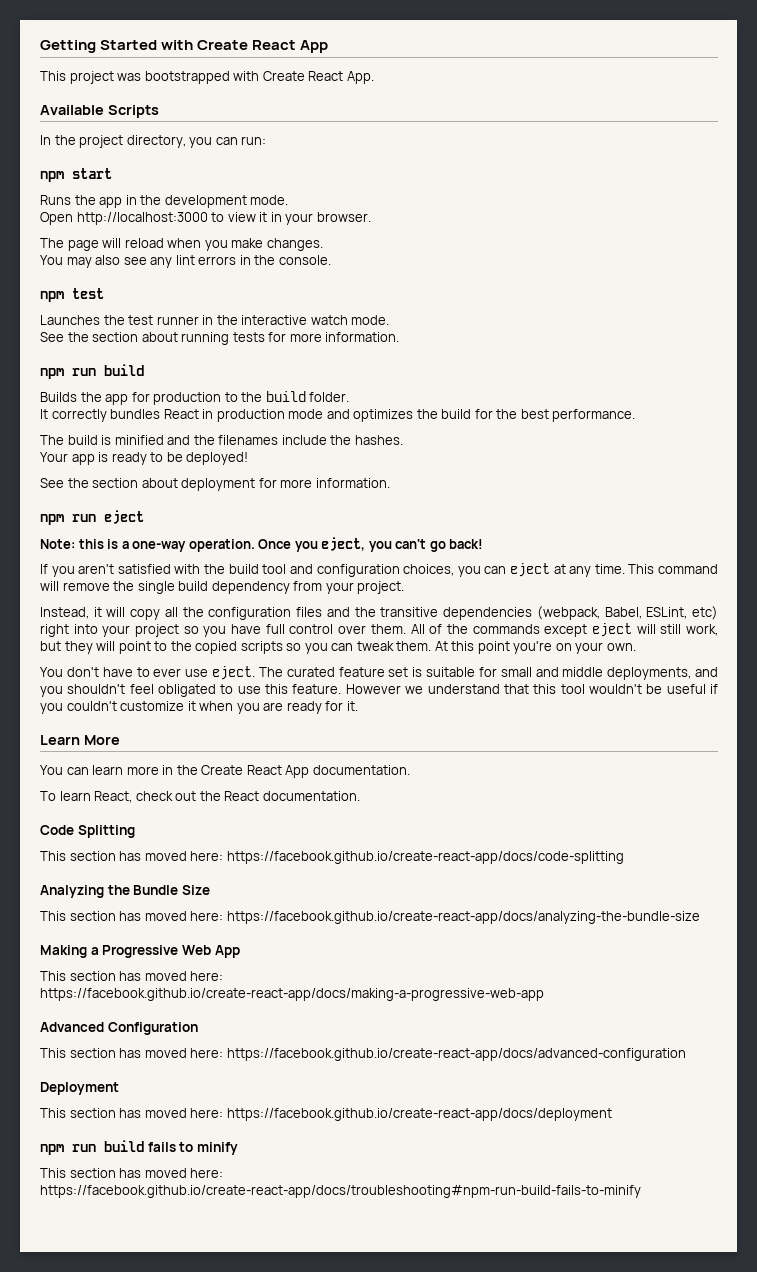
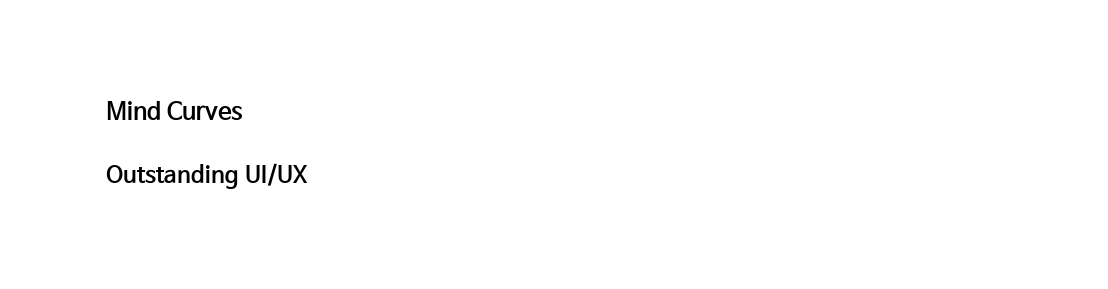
[40,40,329,53] [40,71,374,84] [40,105,159,118] [40,135,267,148] [40,168,112,182] [40,195,289,208] [40,212,371,225] [40,238,323,251] [40,255,331,268] [40,288,104,302] [40,315,390,325] [40,332,400,345] [40,364,144,379] [40,391,350,405] [40,409,636,422] [40,435,403,445] [40,452,249,465] [40,478,390,491] [40,510,144,525] [40,537,484,552] [40,563,718,577] [40,581,405,594] [40,606,719,620] [40,623,718,637] [40,641,636,654] [40,666,719,680] [40,684,719,697] [40,701,358,714] [40,735,120,745] [40,765,410,778] [40,791,360,803] [40,825,135,838] [40,851,624,864] [40,885,210,898] [40,911,700,924] [40,945,240,958] [40,971,224,981] [40,988,544,1001] [40,1022,198,1035] [40,1048,686,1061] [40,1082,119,1095] [40,1108,612,1121] [40,1140,238,1155] [40,1168,224,1178] [40,1185,641,1198] Getting Started with Create React App // This project was bootstrapped with Create React App. // Available Scripts // In the project directory, you can run: // npm start // Runs the app in the development mode. // Open http://localhost:3000 to view it in your browser. // The page will reload when you make changes. // You may also see any lint errors in the console. // npm test // Launches the test runner in the interactive watch mode. // See the section about running tests for more information. // npm run build // Builds the app for production to the build folder. // It correctly bundles React in production mode and optimizes the build for the best performance. // The build is minified and the filenames include the hashes. // Your app is ready to be deployed! // See the section about deployment for more information. // npm run eject // Note: this is a one-way operation. Once you eject, you can't go back! // If you aren't satisfied with the build tool and configuration choices, you can eject at any time. This command will remove the single build dependency from your project. // Instead, it will copy all the configuration files and the transitive dependencies (webpack, Babel, ESLint, etc) right into your project so you have full control over them. All of the commands except eject will still work, but they will point to the copied scripts so you can tweak them. At this point you're on your own. // You don't have to ever use eject. The curated feature set is suitable for small and middle deployments, and you shouldn't feel obligated to use this feature. However we understand that this tool wouldn't be useful if you couldn't customize it when you are ready for it. // Learn More // You can learn more in the Create React App documentation. // To learn React, check out the React documentation. // Code Splitting // This section has moved here: https://facebook.github.io/create-react-app/docs/code-splitting // Analyzing the Bundle Size // This section has moved here: https://facebook.github.io/create-react-app/docs/analyzing-the-bundle-size // Making a Progressive Web App // This section has moved here: https://facebook.github.io/create-react-app/docs/making-a-progressive-web-app // Advanced Configuration // This section has moved here: https://facebook.github.io/create-react-app/docs/advanced-configuration // Deployment // This section has moved here: https://facebook.github.io/create-react-app/docs/deployment // npm run build fails to minify // This section has moved here: https://facebook.github.io/create-react-app/docs/troubleshooting#npm-run-build-fails-to-minify -> [106,101,244,121] [106,163,309,189] Mind Curves // Outstanding UI/UX

